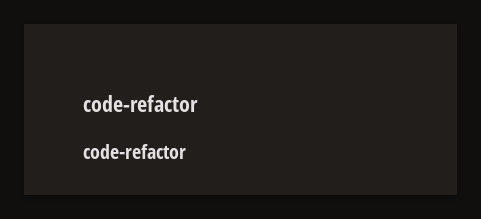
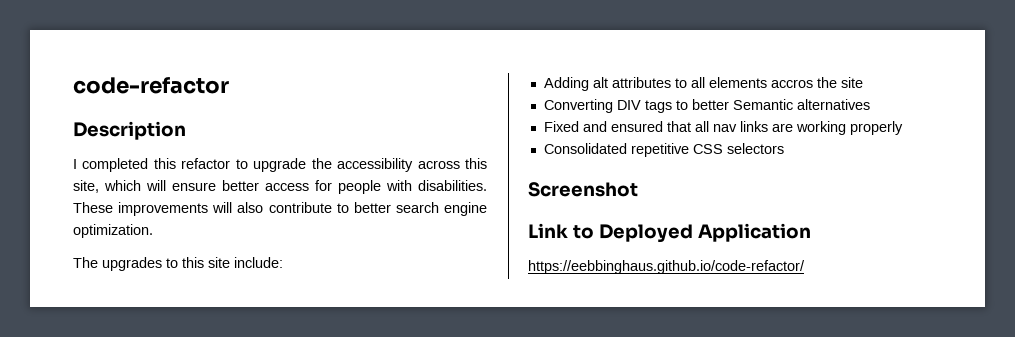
[83,144,186,159] code-refactor -> [73,121,186,140] [73,158,488,172] [73,180,487,194] [73,202,487,216] [73,224,153,238] [73,257,283,271] [543,77,863,91] [543,99,870,113] [543,121,903,135] [543,143,784,157] [528,182,638,197] [528,223,811,243] [528,260,805,274] Description // I completed this refactor to upgrade the accessibility across this site, which will ensure better access for people with disabilities. These improvements will also contribute to better search engine optimization. // The upgrades to this site include: // Adding alt attributes to all elements accros the site // Converting DIV tags to better Semantic alternatives // Fixed and ensured that all nav links are working properly // Consolidated repetitive CSS selectors // Screenshot // Link to Deployed Application // https://eebbinghaus.github.io/code-refactor/

